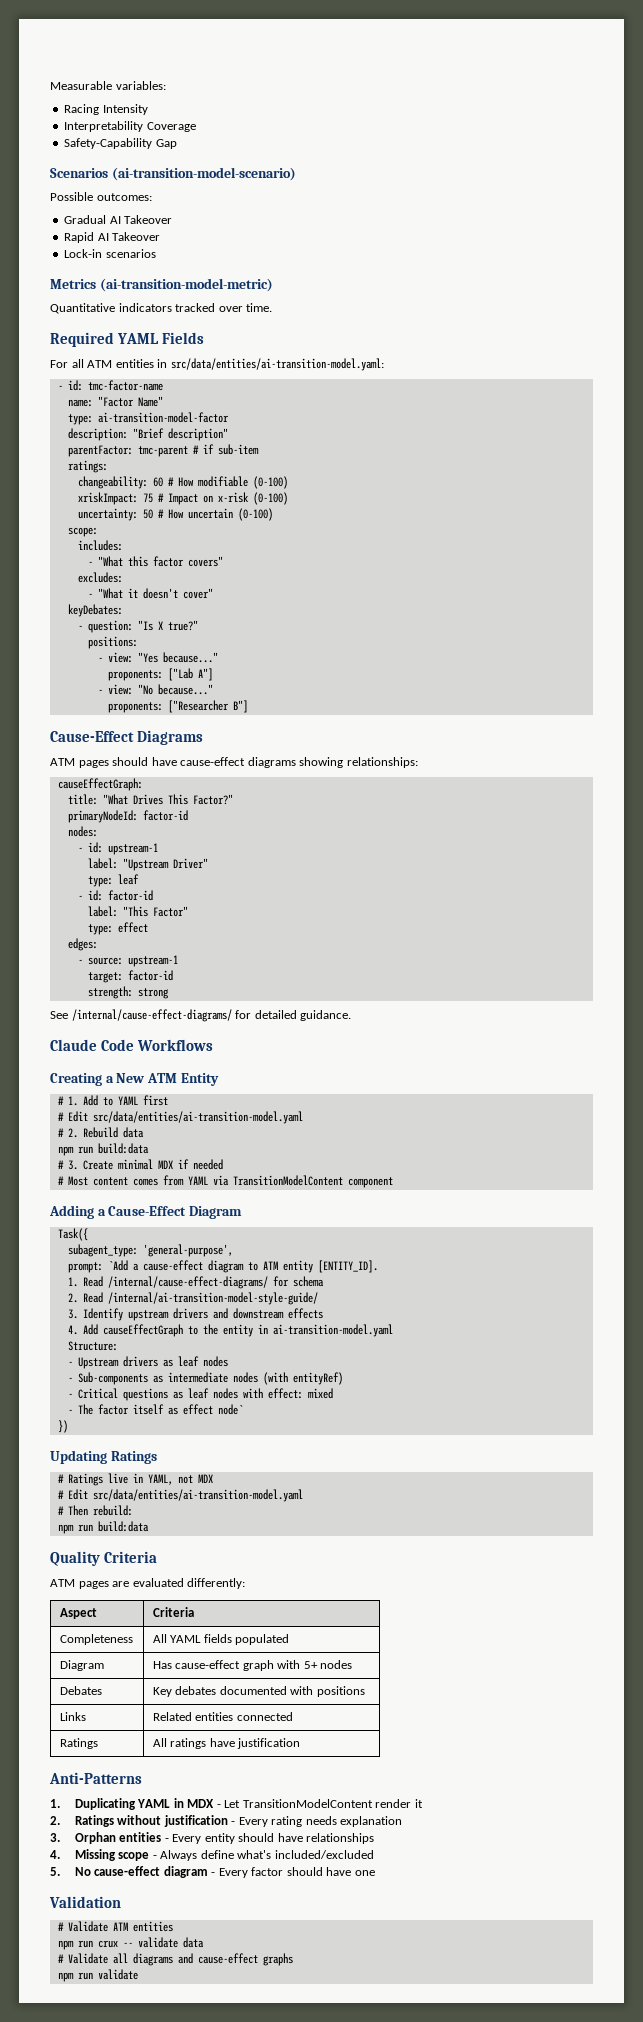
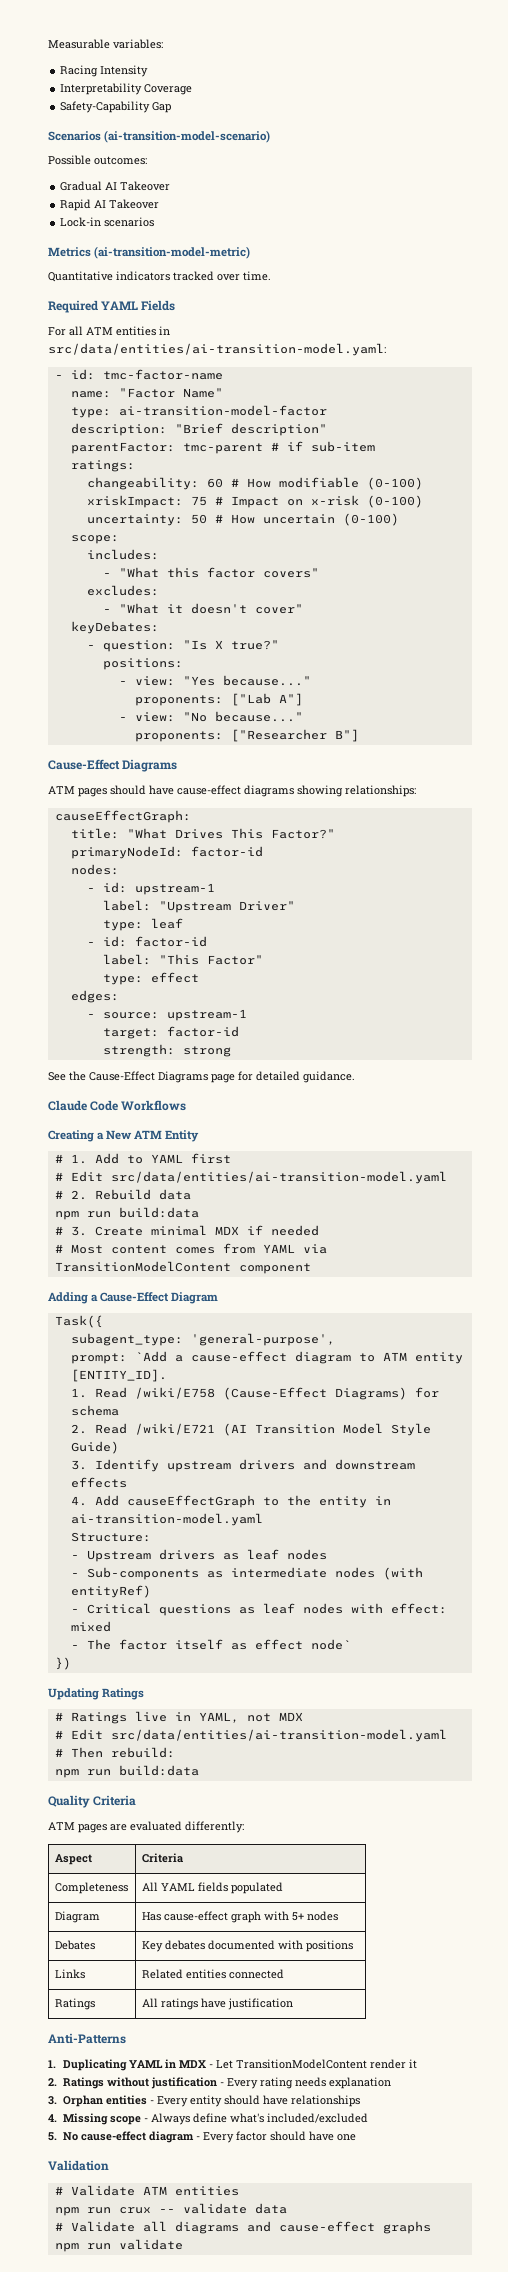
[71,1009,232,1022] /internal/cause-effect-diagrams/ -> [69,1071,235,1083] the Cause-Effect Diagrams page
[107,1276,268,1289] /internal/cause-effect-diagrams/ -> [134,1387,407,1400] /wiki/E758 (Cause-Effect Diagrams)
[107,1292,318,1305] /internal/ai-transition-model-style-guide/ -> [134,1423,431,1436] [70,1441,119,1454] /wiki/E721 (AI Transition Model Style Guide)

